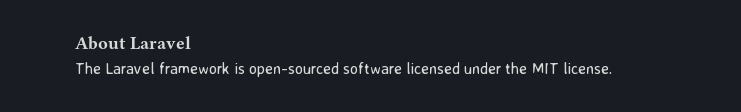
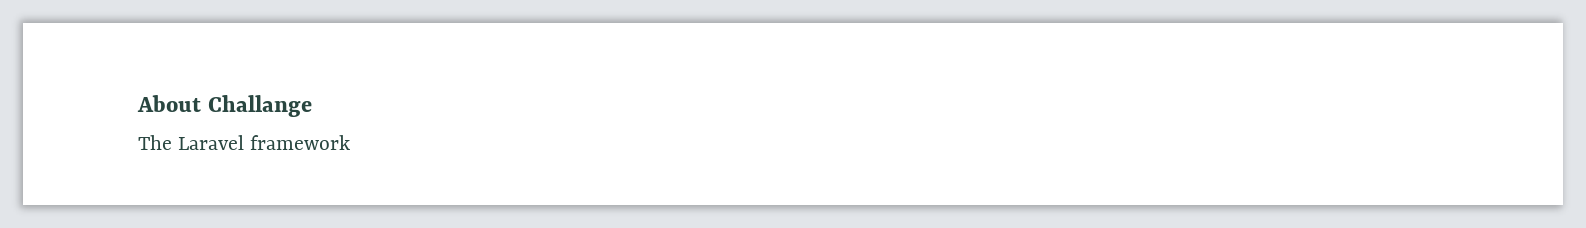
[130,36,191,50] Laravel -> [207,95,312,117] Challange
[234,62,612,77] is open-sourced software licensed under the MIT license. -> (351, 142) none

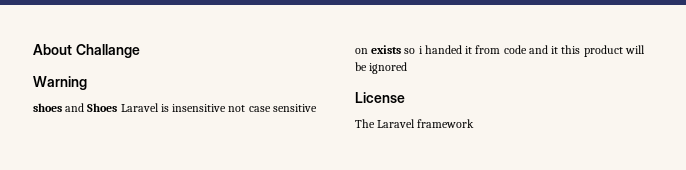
(312, 106) none -> [33,76,87,90] [33,103,317,112] [355,45,645,57] [355,62,408,74] [355,92,405,103] // Warning // shoes and Shoes Laravel is insensitive not case sensitive on exists so i handed it from code and it this product will be ignored // License

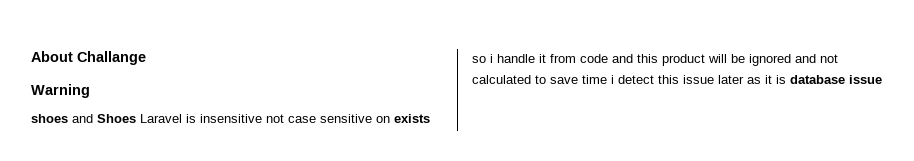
[424,45,462,54] handed -> [497,54,535,63] handle
[551,46,559,54] it -> (633, 58) none
[355,92,405,103] [355,119,475,128] // License // The Laravel framework -> [795,54,838,63] [472,75,882,84] and not calculated to save time i detect this issue later as it is database issue

